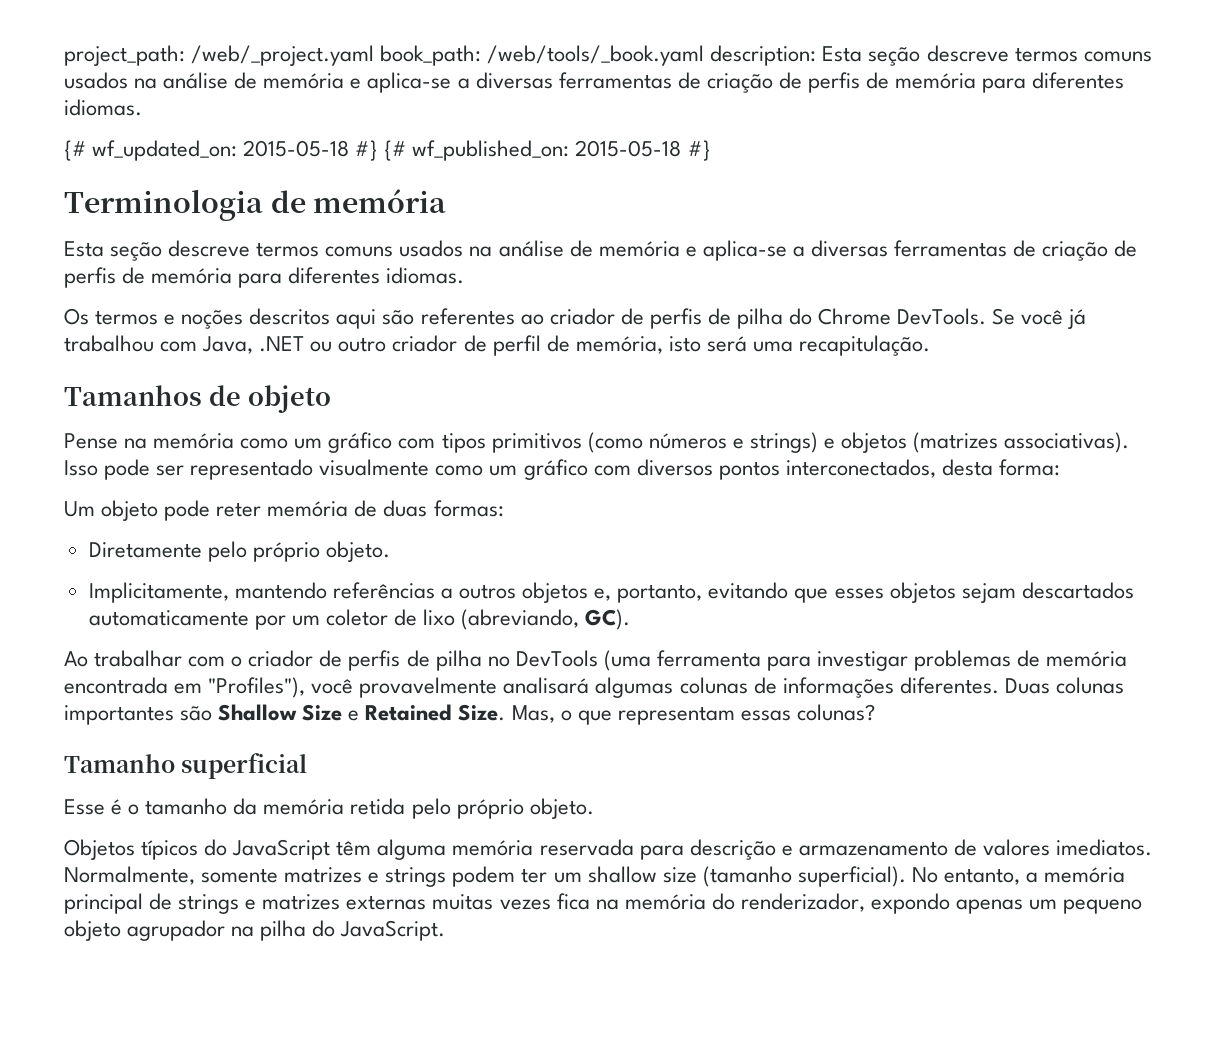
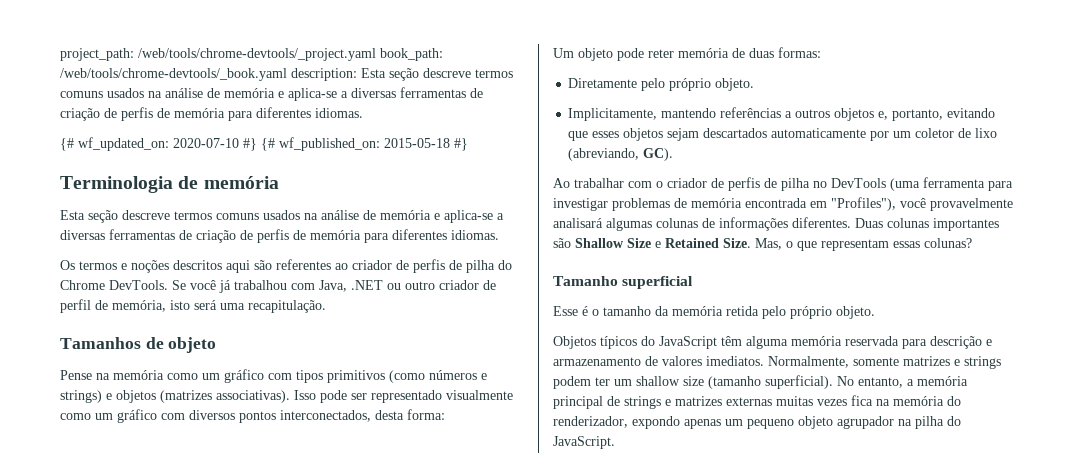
[191,45,705,66] /web/_project.yaml book_path: /web/tools/_book.yaml -> [138,48,443,61] [60,68,287,81] /web/tools/chrome-devtools/_project.yaml book_path: /web/tools/chrome-devtools/_book.yaml
[243,140,350,157] 2015-05-18 -> [173,138,239,148] 2020-07-10

